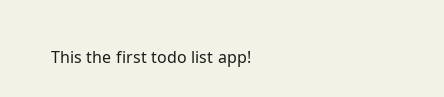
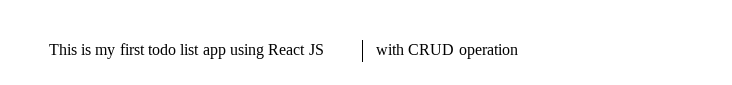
[86,51,112,63] the -> [81,44,116,59] is my
[217,51,251,67] app! -> [202,44,518,59] app using React JS with CRUD operation

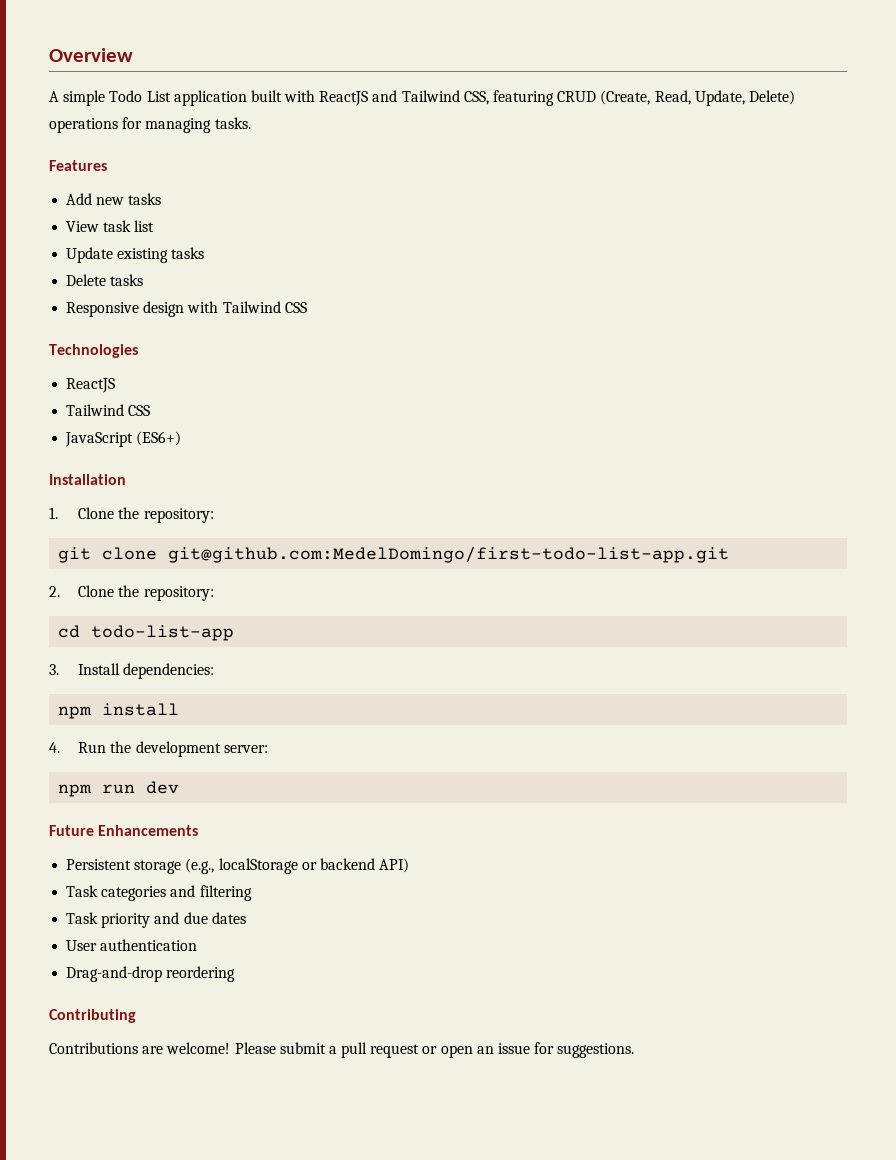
[48,43,518,59] This is my first todo list app using React JS with CRUD operation -> [49,48,133,62] [49,90,795,106] [49,117,251,133] [49,160,107,171] [66,193,162,205] [66,220,155,232] [66,247,205,263] [66,274,144,286] [66,301,307,317] [49,344,138,358] [66,378,116,393] [66,404,151,416] [65,431,182,447] [49,474,126,485] [49,507,214,523] [58,546,730,563] [49,585,214,601] [58,625,235,641] [49,663,215,679] [58,703,180,719] [49,741,268,757] [58,781,180,797] [49,825,199,836] [66,858,410,874] [66,885,252,901] [66,912,246,928] [66,939,198,951] [66,966,236,982] [49,1009,136,1023] [49,1042,635,1058] Overview // A simple Todo List application built with ReactJS and Tailwind CSS, featuring CRUD (Create, Read, Update, Delete) operations for managing tasks. // Features // Add new tasks // View task list // Update existing tasks // Delete tasks // Responsive design with Tailwind CSS // Technologies // ReactJS // Tailwind CSS // JavaScript (ES6+) // Installation // 1. Clone the repository: // git clone git@github.com:MedelDomingo/first-todo-list-app.git // 2. Clone the repository: // cd todo-list-app // 3. Install dependencies: // npm install // 4. Run the development server: // npm run dev // Future Enhancements // Persistent storage (e.g., localStorage or backend API) // Task categories and filtering // Task priority and due dates // User authentication // Drag-and-drop reordering // Contributing // Contributions are welcome! Please submit a pull request or open an issue for suggestions.

